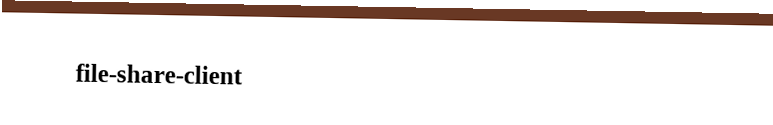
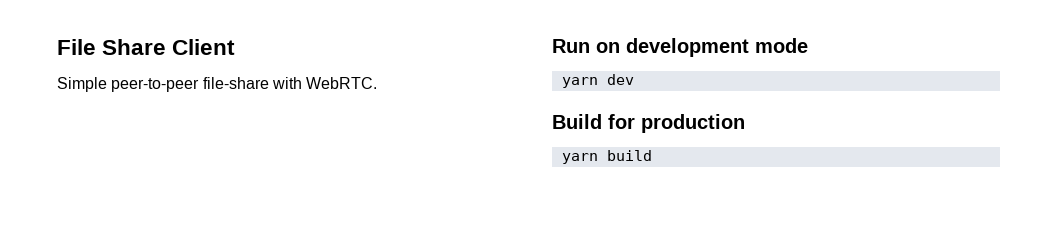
[75,63,243,85] file-share-client -> [57,39,236,55] [57,77,378,92] [552,38,808,57] [561,74,634,88] [552,114,745,133] [561,150,652,164] File Share Client // Simple peer-to-peer file-share with WebRTC. // Run on development mode // yarn dev // Build for production // yarn build

